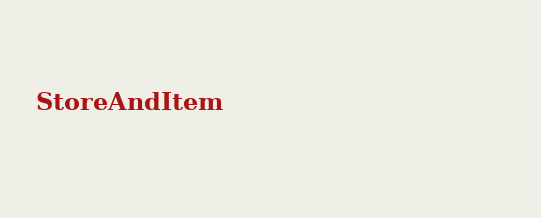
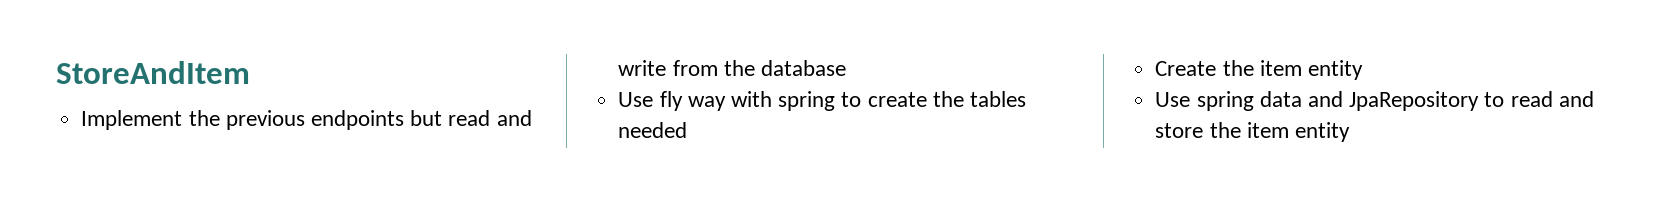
(223, 101) none -> [81,110,532,130] [618,60,846,76] [618,91,1026,111] [618,122,688,138] [1155,60,1363,80] [1155,91,1594,111] [1155,122,1350,142] // Implement the previous endpoints but read and write from the database // Use fly way with spring to create the tables needed // Create the item entity // Use spring data and JpaRepository to read and store the item entity

